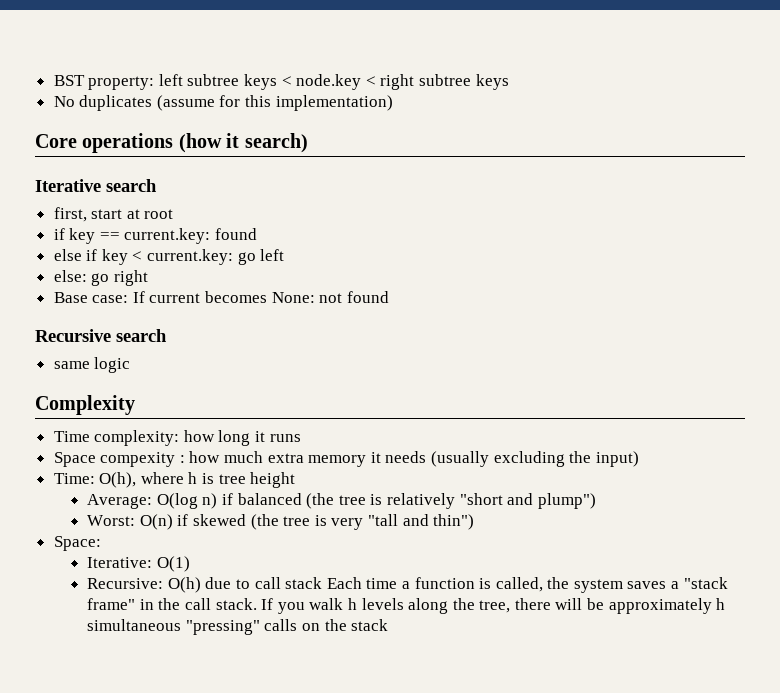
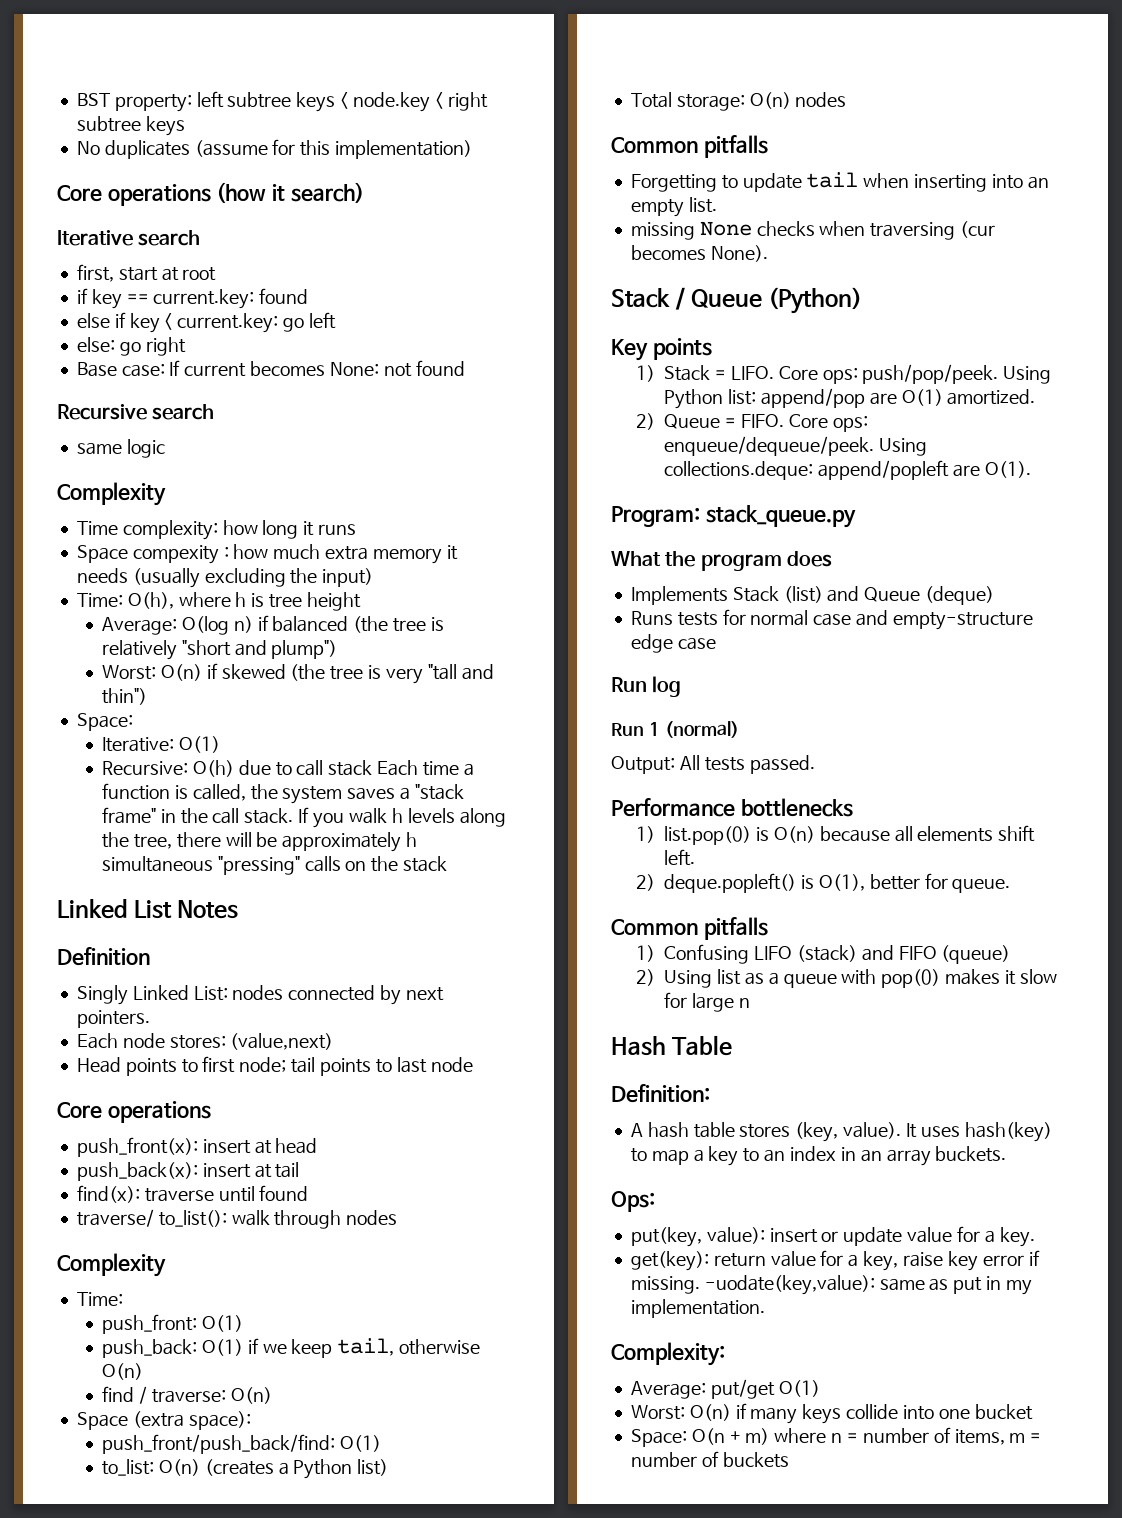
(389, 625) none -> [57,899,239,919] [57,947,150,966] [76,985,444,1005] [76,1010,150,1028] [76,1033,334,1050] [76,1056,473,1076] [57,1101,211,1123] [76,1137,318,1157] [76,1162,300,1181] [76,1185,309,1203] [76,1209,398,1229] [57,1253,166,1277] [76,1292,123,1306] [101,1314,243,1334] [101,1338,481,1358] [101,1363,143,1380] [101,1386,272,1404] [76,1411,251,1430] [101,1434,381,1454] [101,1459,389,1479] [630,92,847,111] [611,135,768,158] [630,172,1049,192] [630,197,717,217] [630,221,996,240] [630,245,768,262] [611,287,863,314] [611,338,712,361] [636,364,1052,384] [664,388,1036,409] [636,413,868,432] [664,436,927,456] [664,460,1031,480] [611,505,856,528] [611,551,832,571] [630,586,995,605] [630,609,1033,630] [630,634,716,653] [611,676,682,697] [611,721,739,738] [611,755,815,774] [611,798,853,817] [636,825,1036,845] [664,849,696,866] [636,873,1011,893] [611,917,768,940] [636,944,1011,964] [636,969,1057,988] [664,992,750,1012] [611,1035,733,1056] [611,1084,710,1103] [630,1122,1052,1142] [630,1146,1007,1166] [611,1191,655,1212] [630,1226,1035,1247] [630,1250,1040,1271] [630,1275,1032,1295] [630,1299,765,1318] [611,1342,725,1366] [630,1379,820,1399] [630,1403,1033,1424] [630,1427,1042,1447] [630,1451,789,1468] // Linked List Notes // Definition // Singly Linked List: nodes connected by next pointers. // Each node stores: (value,next) // Head points to first node; tail points to last node // Core operations // push_front(x): insert at head // push_back(x): insert at tail // find(x): traverse until found // traverse/ to_list(): walk through nodes // Complexity // Time: // push_front: O(1) // push_back: O(1) if we keep tail, otherwise O(n) // find / traverse: O(n) // Space (extra space): // push_front/push_back/find: O(1) // to_list: O(n) (creates a Python list) // Total storage: O(n) nodes // Common pitfalls // Forgetting to update tail when inserting into an empty list. // missing None checks when traversing (cur becomes None). // Stack / Queue (Python) // Key points // 1) Stack = LIFO. Core ops: push/pop/peek. Using Python list: append/pop are O(1) amortized. // 2) Queue = FIFO. Core ops: enqueue/dequeue/peek. Using collections.deque: append/popleft are O(1). // Program: stack_queue.py // What the program does // Implements Stack (list) and Queue (deque) // Runs tests for normal case and empty-structure edge case // Run log // Run 1 (normal) // Output: All tests passed. // Performance bottlenecks // 1) list.pop(0) is O(n) because all elements shift left. // 2) deque.popleft() is O(1), better for queue. // Common pitfalls // 1) Confusing LIFO (stack) and FIFO (queue) // 2) Using list as a queue with pop(0) makes it slow for large n // Hash Table // Definition: // A hash table stores (key, value). It uses hash(key) to map a key to an index in an array buckets. // Ops: // put(key, value): insert or update value for a key. // get(key): return value for a key, raise key error if missing. -uodate(key,value): same as put in my implementation. // Complexity: // Average: put/get O(1) // Worst: O(n) if many keys collide into one bucket // Space: O(n + m) where n = number of items, m = number of buckets

